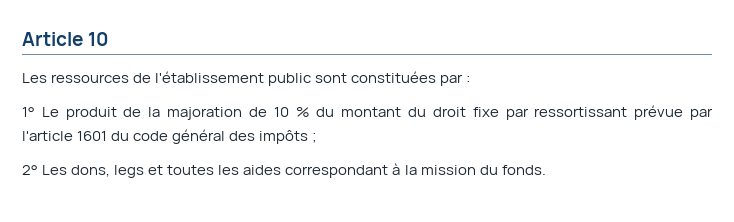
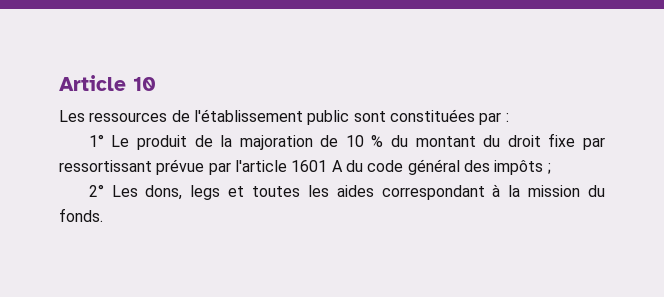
(108, 136) none -> [331,160,343,172] A

